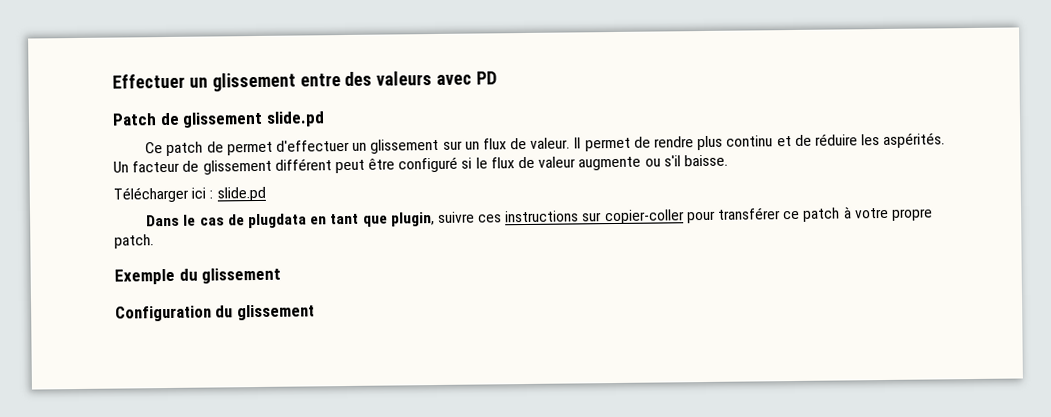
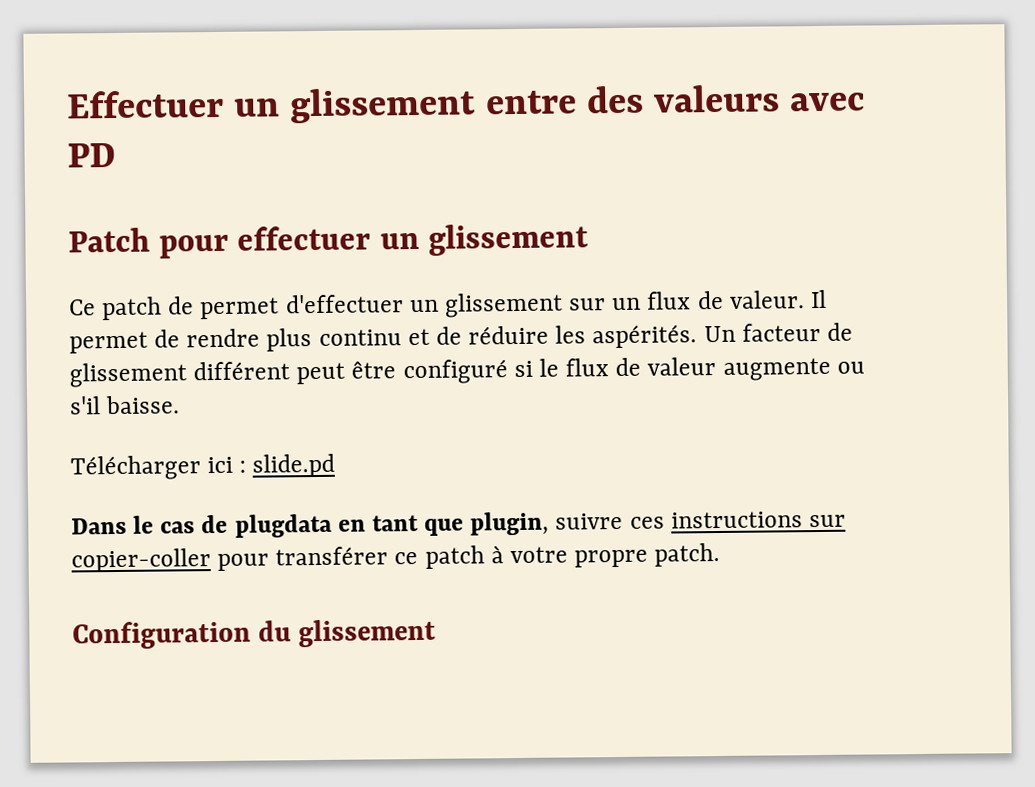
[159,111,325,128] de glissement slide.pd -> [158,223,590,259] pour effectuer un glissement
[114,267,282,285] // Exemple du glissement -> (721, 554) none

